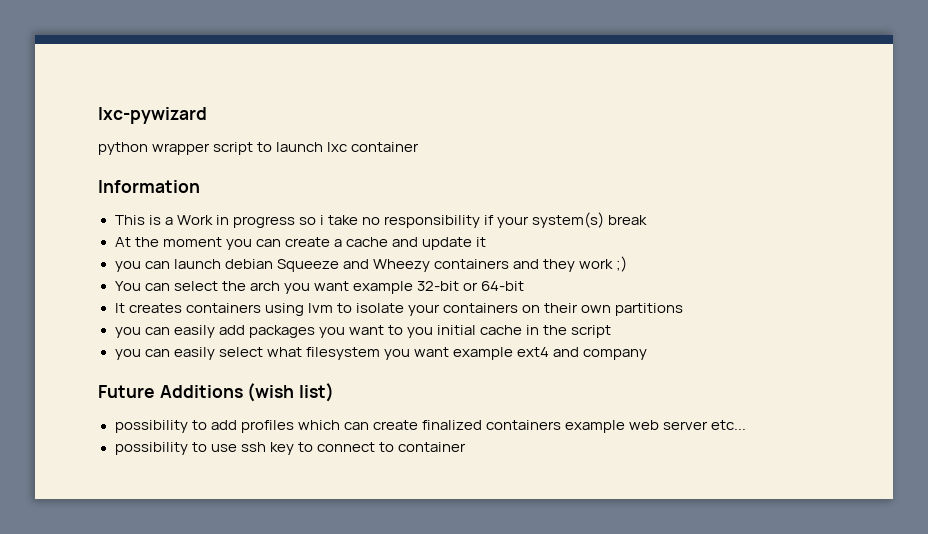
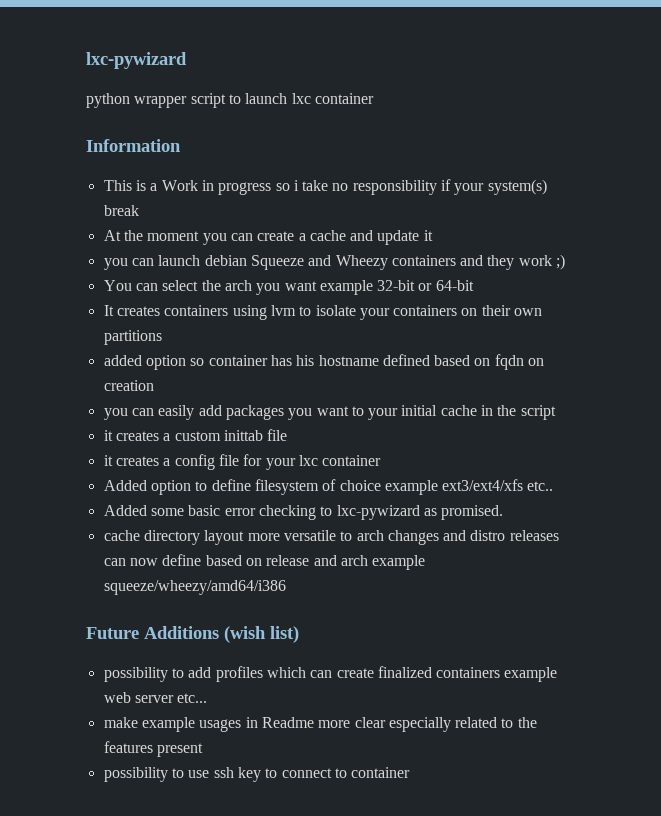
(684, 309) none -> [103,354,545,370] [103,380,154,391] // added option so container has his hostname defined based on fqdn on creation
[406,327,433,338] you -> [368,408,399,420] your
[114,347,648,360] you can easily select what filesystem you want example ext4 and company -> [103,429,288,441] [103,454,382,470] [103,479,554,495] [103,505,504,520] [103,530,559,545] [103,554,426,570] [103,580,286,595] it creates a custom inittab file // it creates a config file for your lxc container // Added option to define filesystem of choice example ext3/ext4/xfs etc.. // Added some basic error checking to lxc-pywizard as promised. // cache directory layout more versatile to arch changes and distro releases can now define based on release and arch example squeeze/wheezy/amd64/i386
(747, 425) none -> [103,717,537,732] [103,741,203,757] // make example usages in Readme more clear especially related to the features present

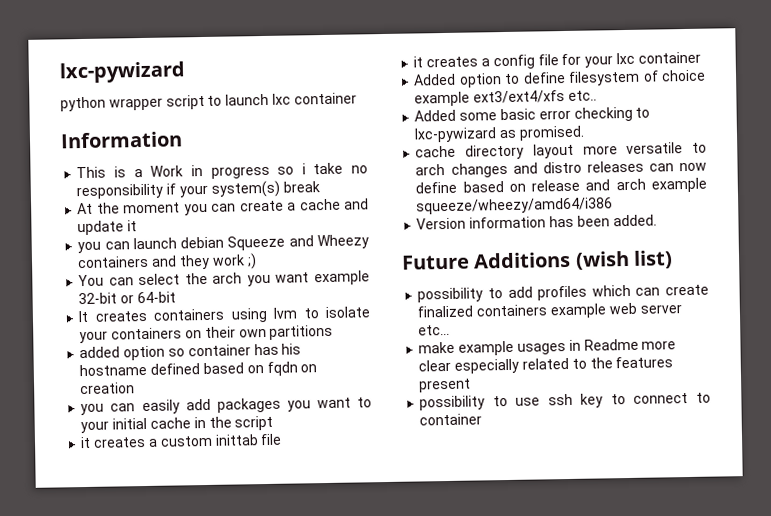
(286, 587) none -> [416,214,657,230] // Version information has been added.

